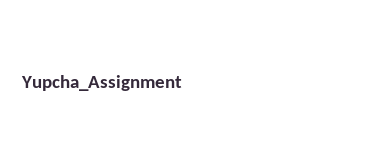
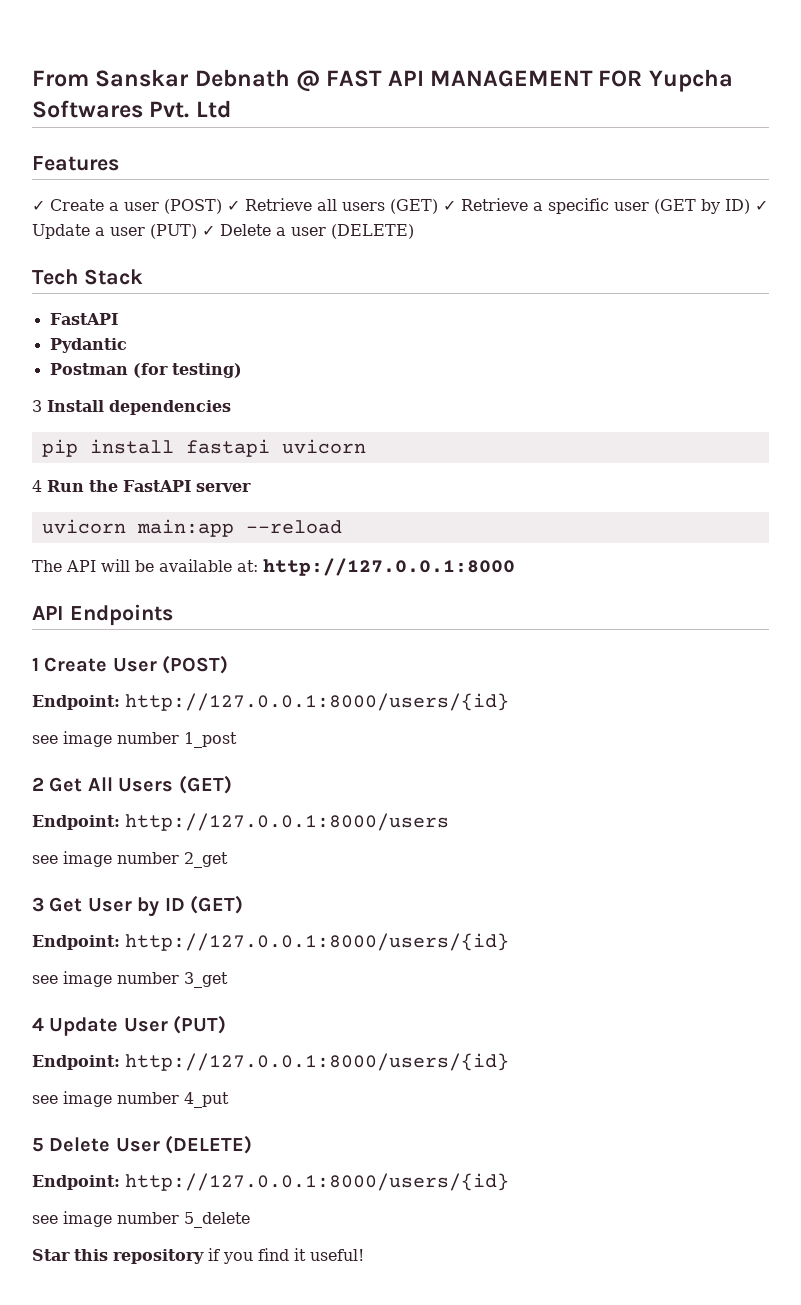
[21,75,182,91] Yupcha_Assignment -> [32,69,733,92] [32,100,231,118] [32,156,119,171] [32,198,768,214] [32,224,414,239] [32,269,143,285] [49,313,118,325] [49,338,127,353] [49,363,242,378] [32,400,231,415] [41,439,366,457] [32,480,251,492] [41,519,342,537] [32,558,515,576] [32,604,173,626] [32,655,229,674] [32,693,509,711] [32,731,237,748] [32,775,232,794] [32,813,449,831] [32,851,228,868] [32,895,243,917] [32,933,509,951] [32,971,228,988] [32,1015,227,1036] [32,1053,509,1071] [32,1091,229,1108] [32,1135,253,1154] [32,1173,509,1191] [32,1211,250,1228] [32,1248,364,1264] From Sanskar Debnath @ FAST API MANAGEMENT FOR Yupcha Softwares Pvt. Ltd // Features // ✓ Create a user (POST) ✓ Retrieve all users (GET) ✓ Retrieve a specific user (GET by ID) ✓ Update a user (PUT) ✓ Delete a user (DELETE) // Tech Stack // FastAPI // Pydantic // Postman (for testing) // 3 Install dependencies // pip install fastapi uvicorn // 4 Run the FastAPI server // uvicorn main:app --reload // The API will be available at: http://127.0.0.1:8000 // API Endpoints // 1 Create User (POST) // Endpoint: http://127.0.0.1:8000/users/{id} // see image number 1_post // 2 Get All Users (GET) // Endpoint: http://127.0.0.1:8000/users // see image number 2_get // 3 Get User by ID (GET) // Endpoint: http://127.0.0.1:8000/users/{id} // see image number 3_get // 4 Update User (PUT) // Endpoint: http://127.0.0.1:8000/users/{id} // see image number 4_put // 5 Delete User (DELETE) // Endpoint: http://127.0.0.1:8000/users/{id} // see image number 5_delete // Star this repository if you find it useful!

